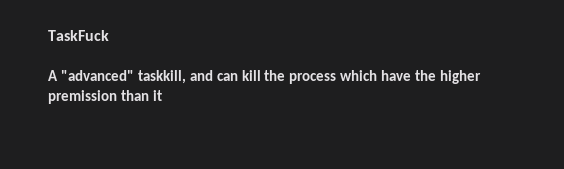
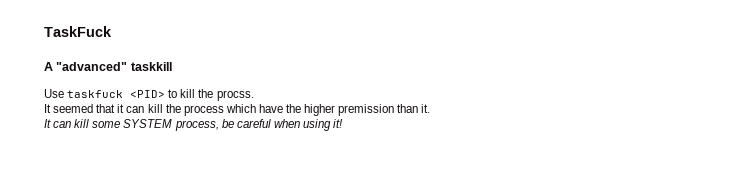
[137,70,213,84] taskkill, and -> [130,62,172,71] [44,89,254,101] [44,104,125,113] taskkill // Use taskfuck <PID> to kill the procss. // It seemed that it
[152,90,162,101] it -> [421,104,431,113] [44,119,344,131] it. // It can kill some SYSTEM process, be careful when using it!

